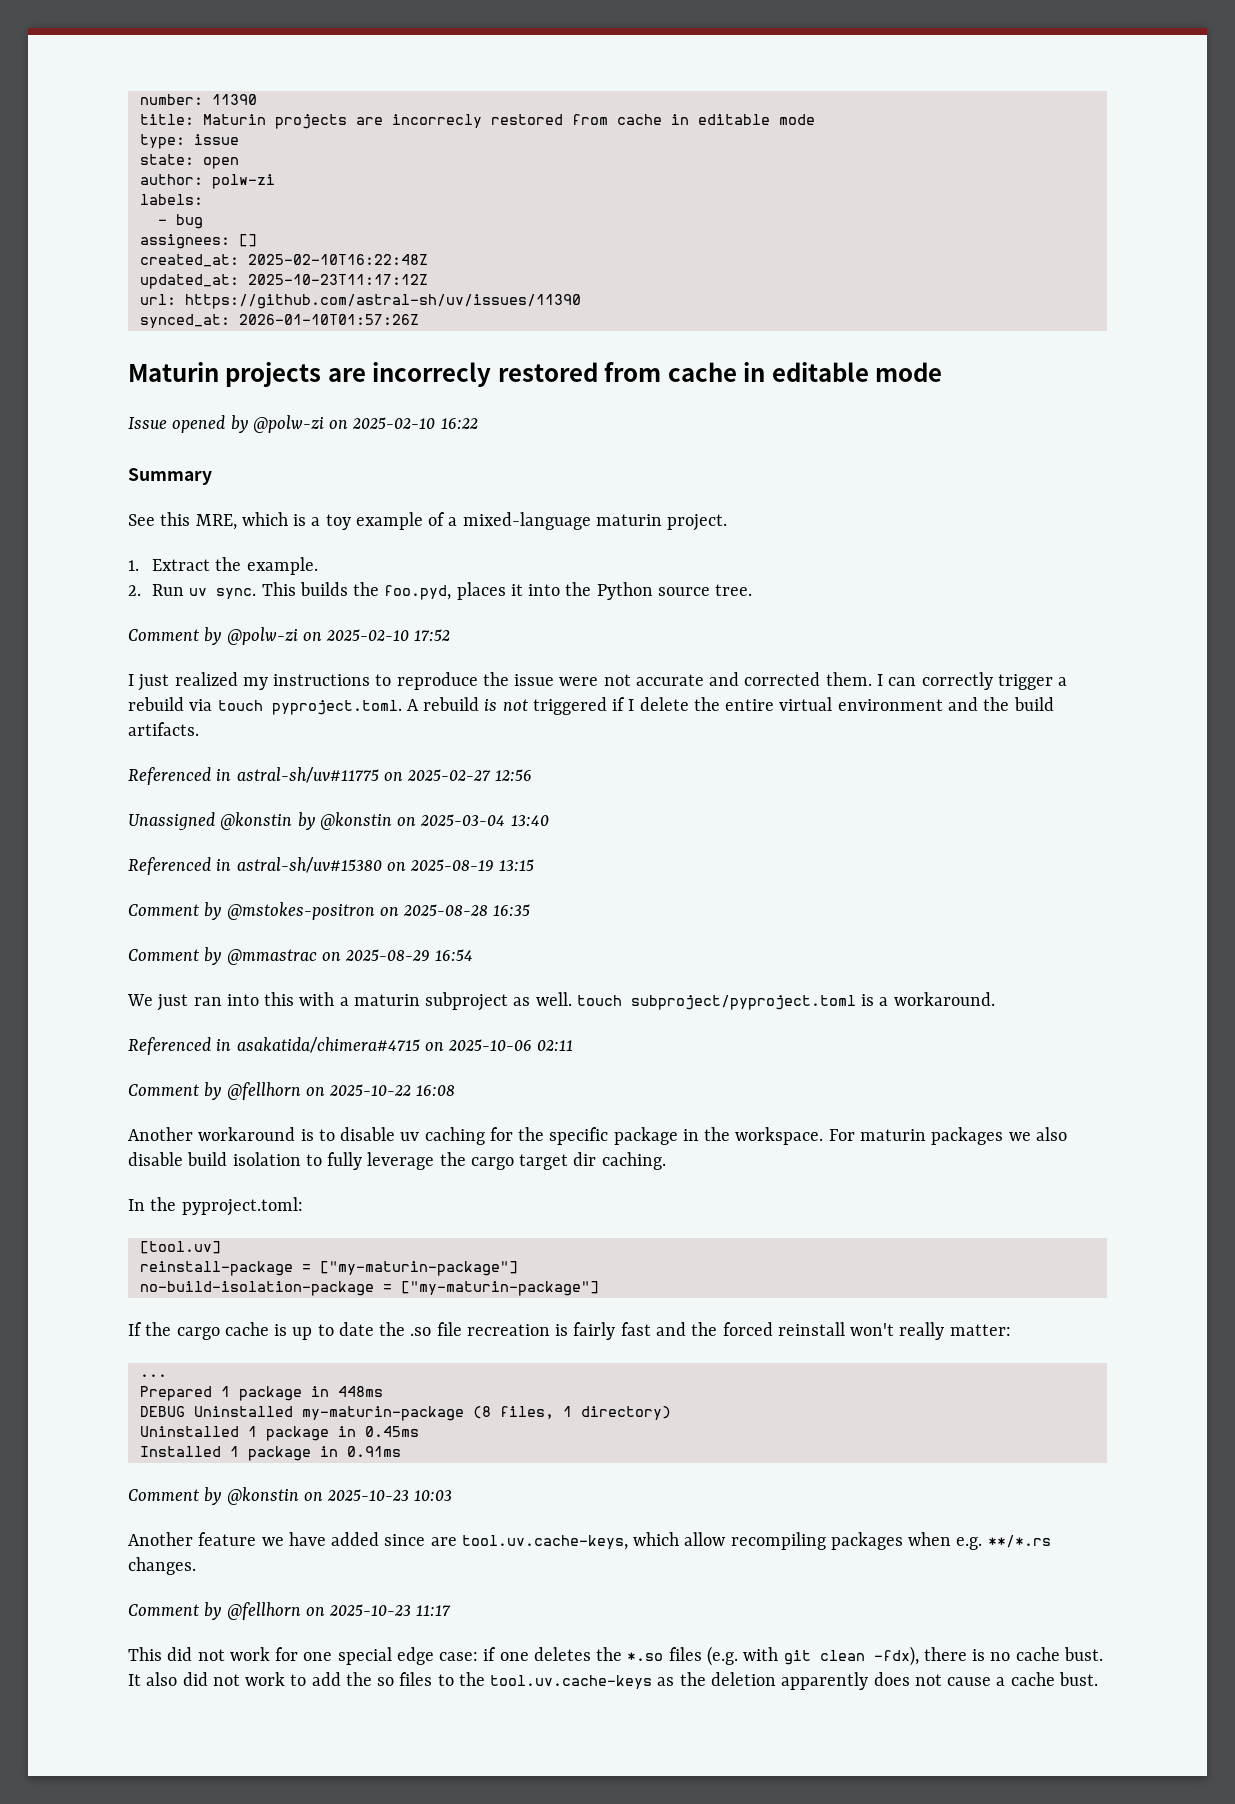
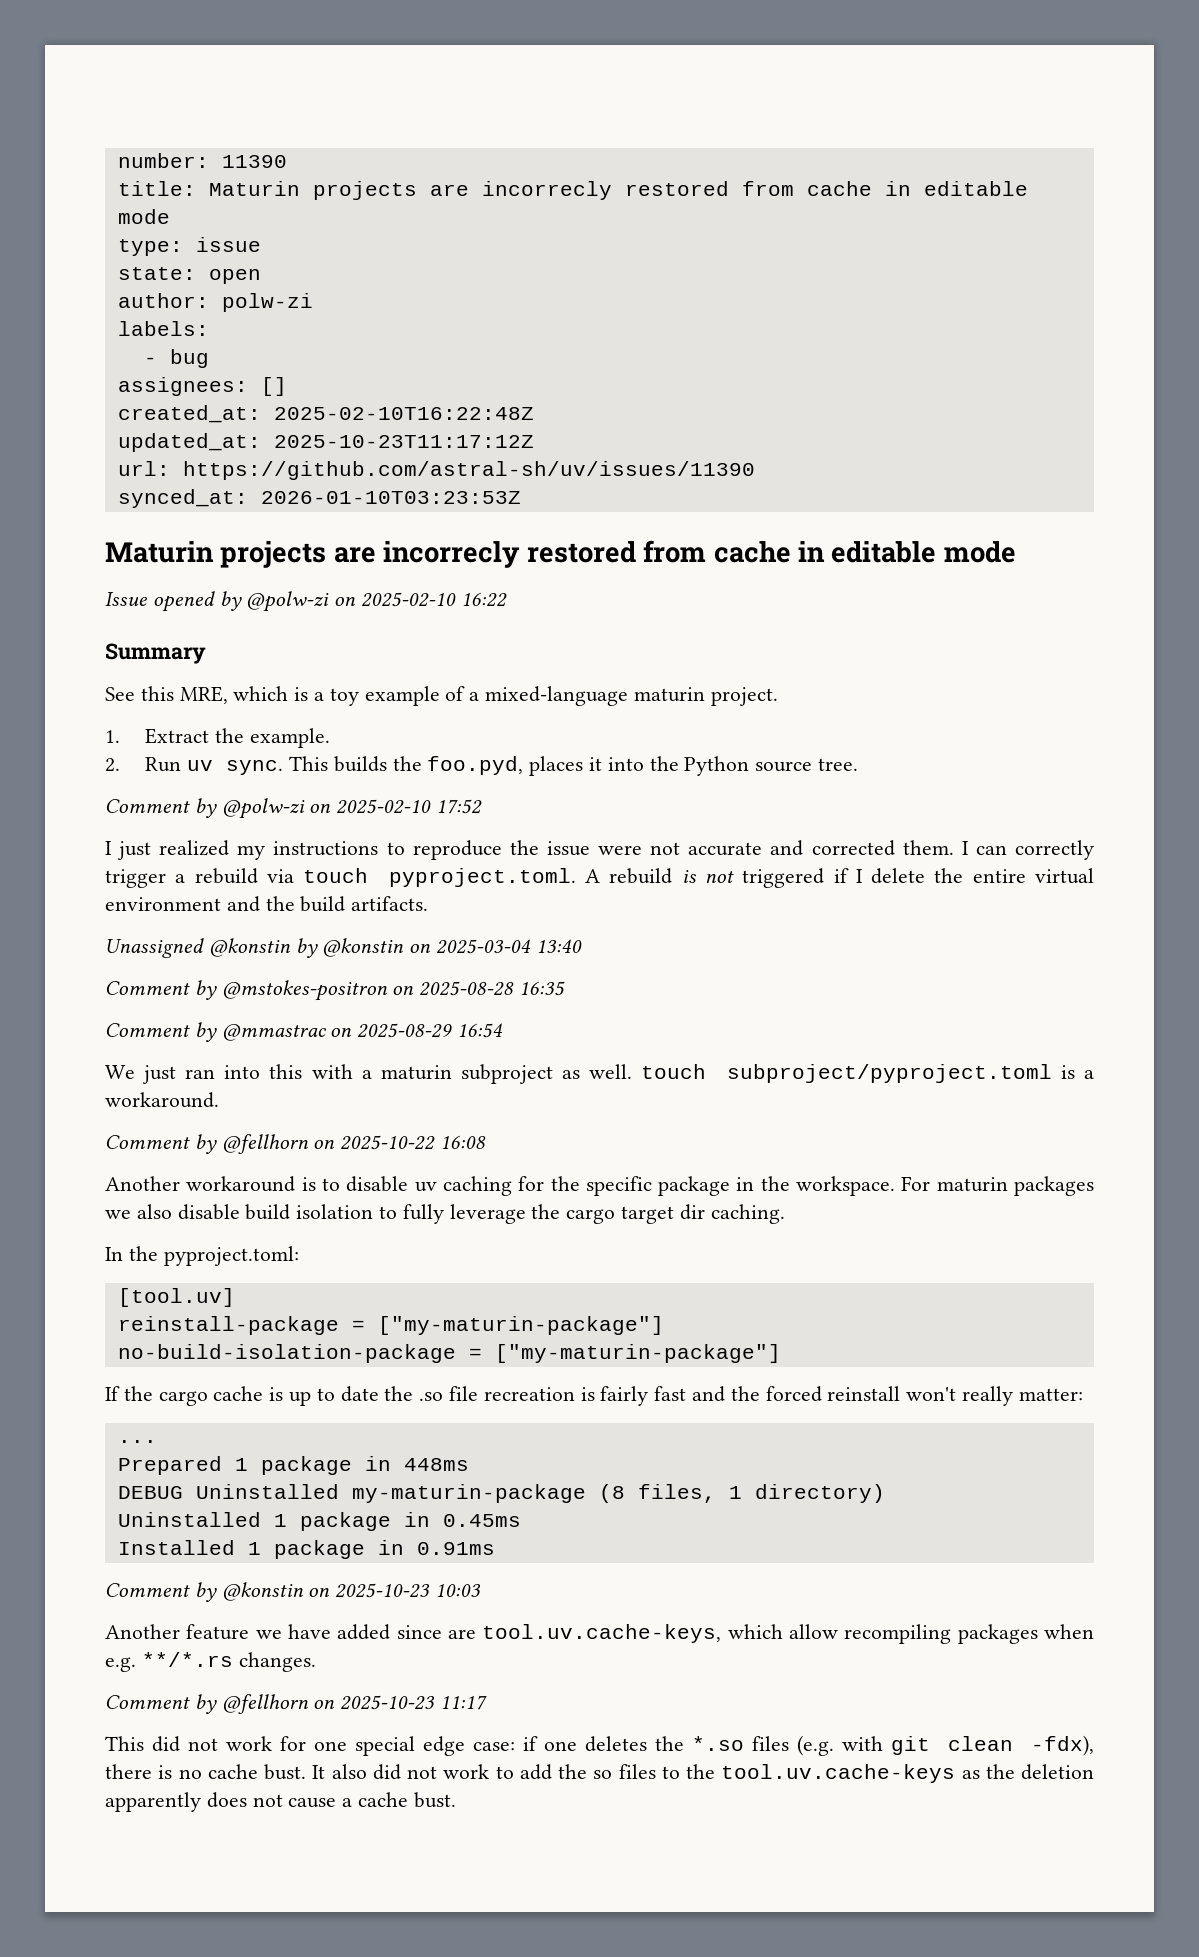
[238,314,419,325] 2026-01-10T01:57:26Z -> [260,491,521,504] 2026-01-10T03:23:53Z
[128,767,533,785] // Referenced in astral-sh/uv#11775 on 2025-02-27 12:56 -> (429, 903) none
[128,857,535,875] // Referenced in astral-sh/uv#15380 on 2025-08-19 13:15 -> (582, 946) none
[128,1037,574,1055] // Referenced in asakatida/chimera#4715 on 2025-10-06 02:11 -> (219, 1100) none

